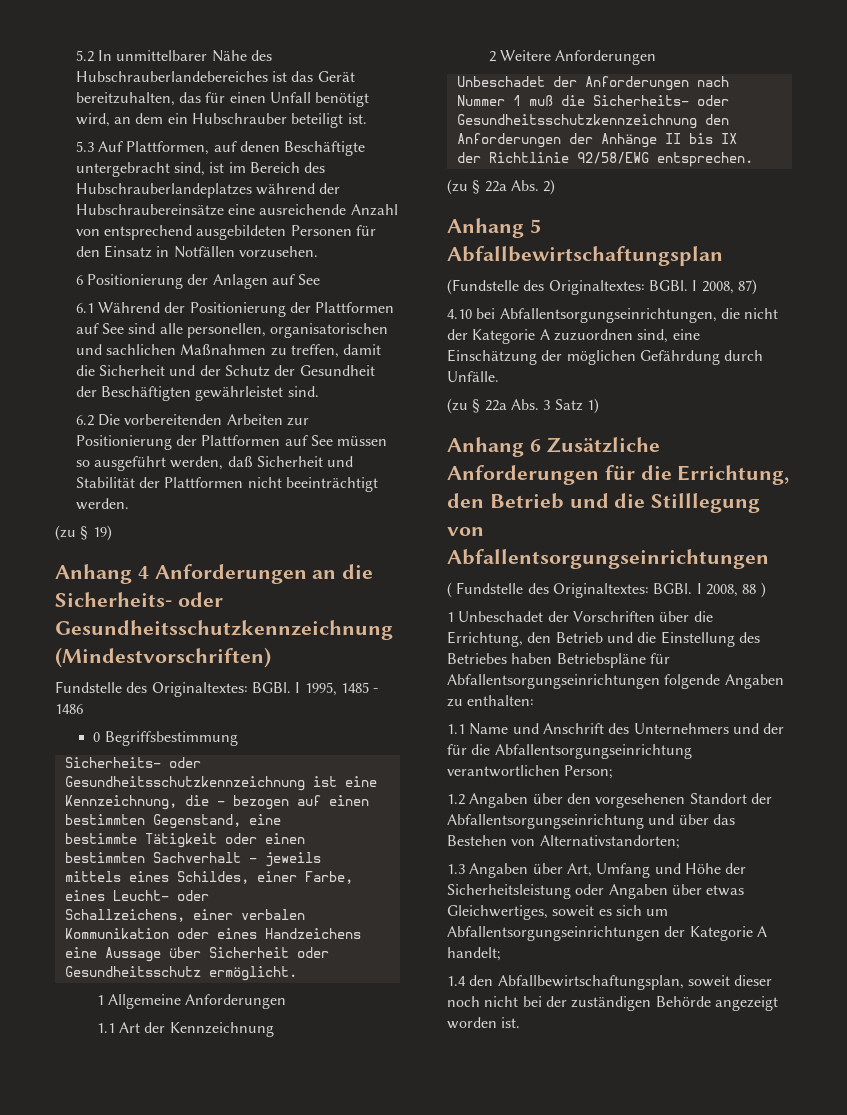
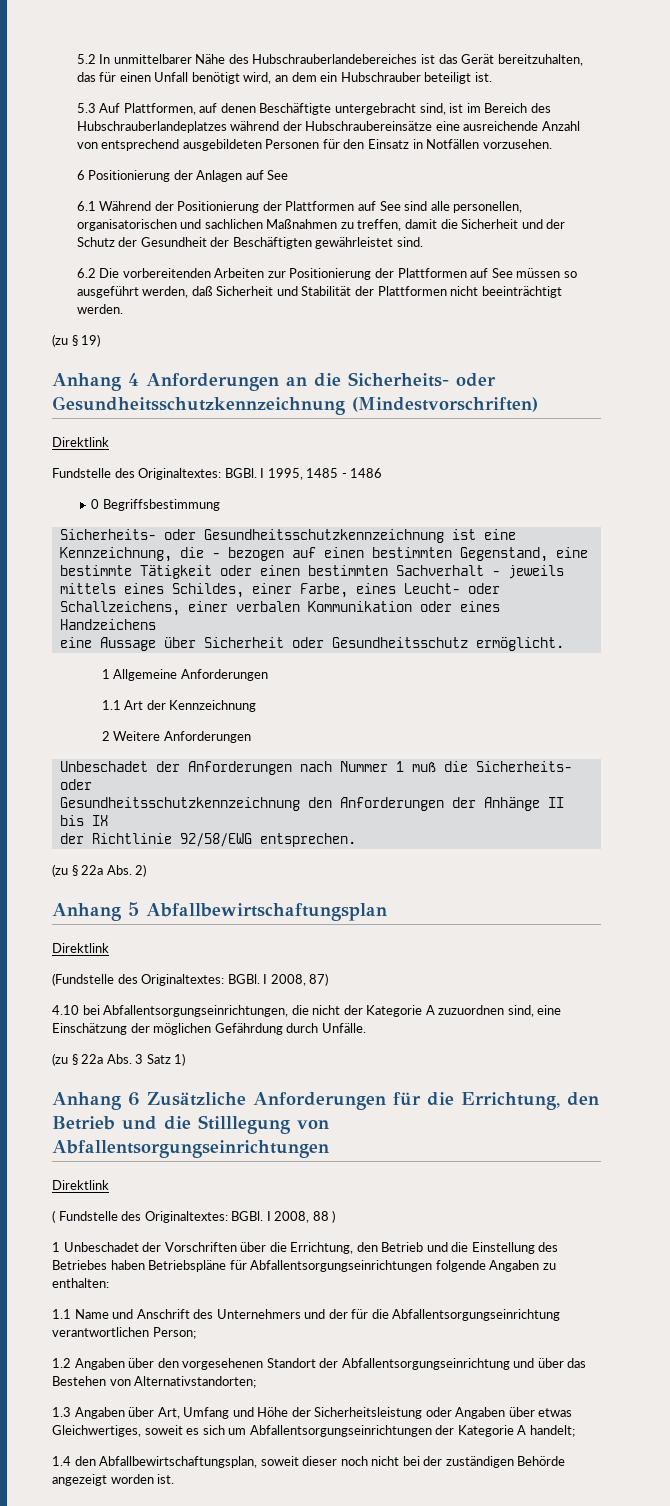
(271, 657) none -> [52,437,109,447] // Direktlink
(723, 256) none -> [52,943,109,953] // Direktlink
(769, 559) none -> [52,1180,109,1190] // Direktlink

